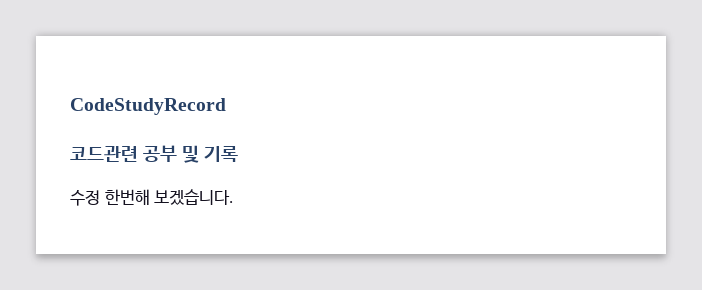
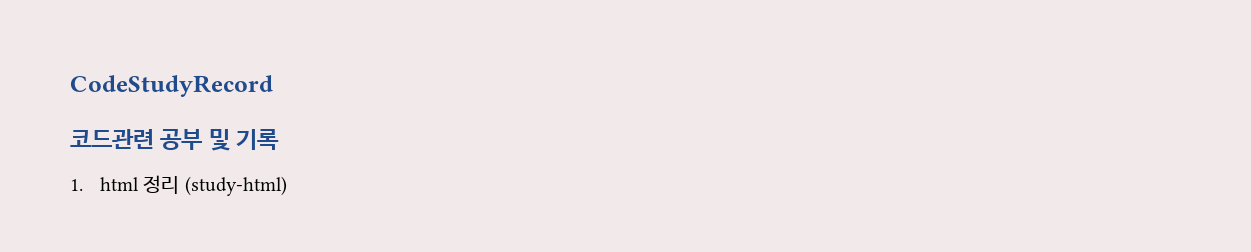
[70,189,234,206] 수정 한번해 보겠습니다. -> [70,175,287,196] 1. html 정리 (study-html)

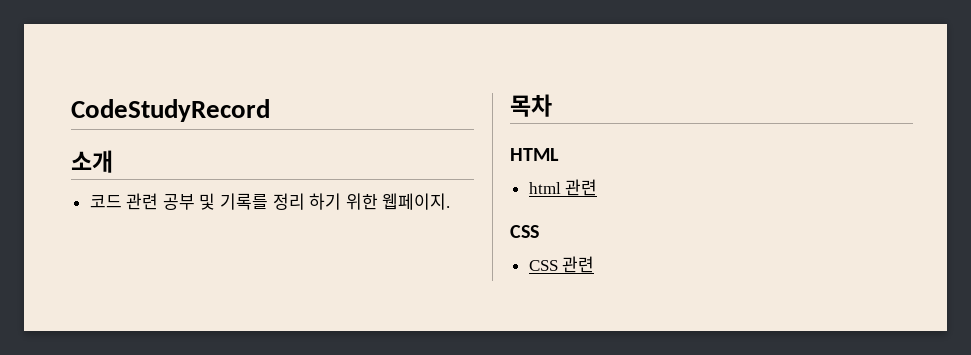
[70,129,280,151] [70,175,287,196] 코드관련 공부 및 기록 // 1. html 정리 (study-html) -> [71,150,113,173] [89,193,451,210] [510,94,552,117] [510,148,559,161] [528,179,598,196] [510,225,539,238] [528,256,595,273] 소개 // 코드 관련 공부 및 기록를 정리 하기 위한 웹페이지. // 목차 // HTML // html 관련 // CSS // CSS 관련

